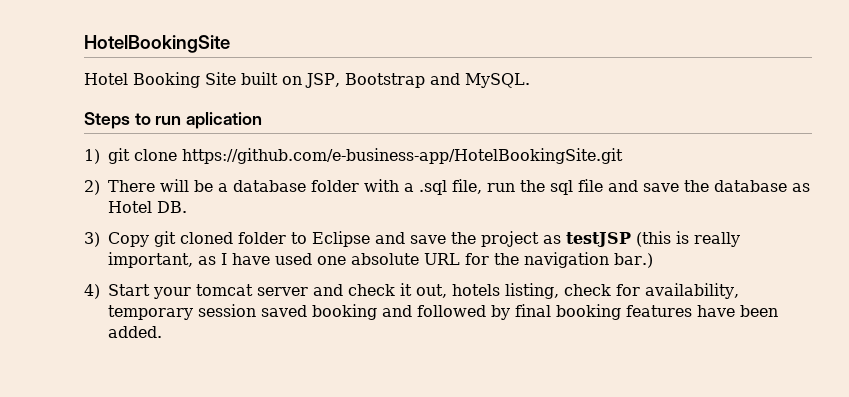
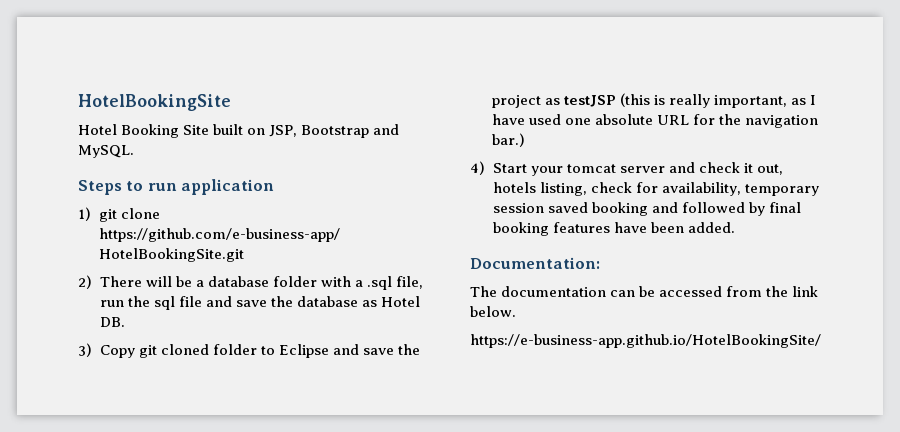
[186,112,263,129] aplication -> [181,179,275,195] application
(162, 332) none -> [470,257,600,269] [470,286,819,297] [470,306,516,317] [470,334,821,348] // Documentation: // The documentation can be accessed from the link below. // https://e-business-app.github.io/HotelBookingSite/

